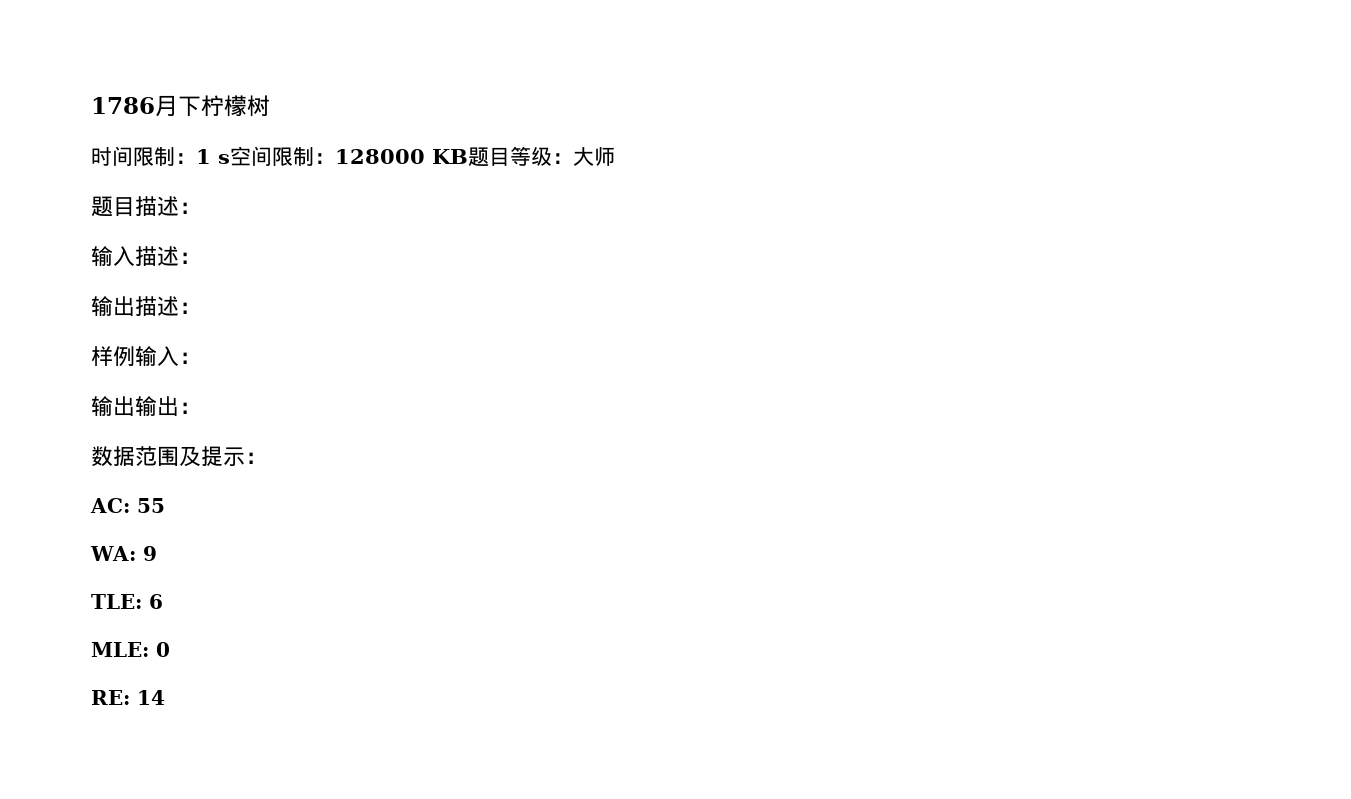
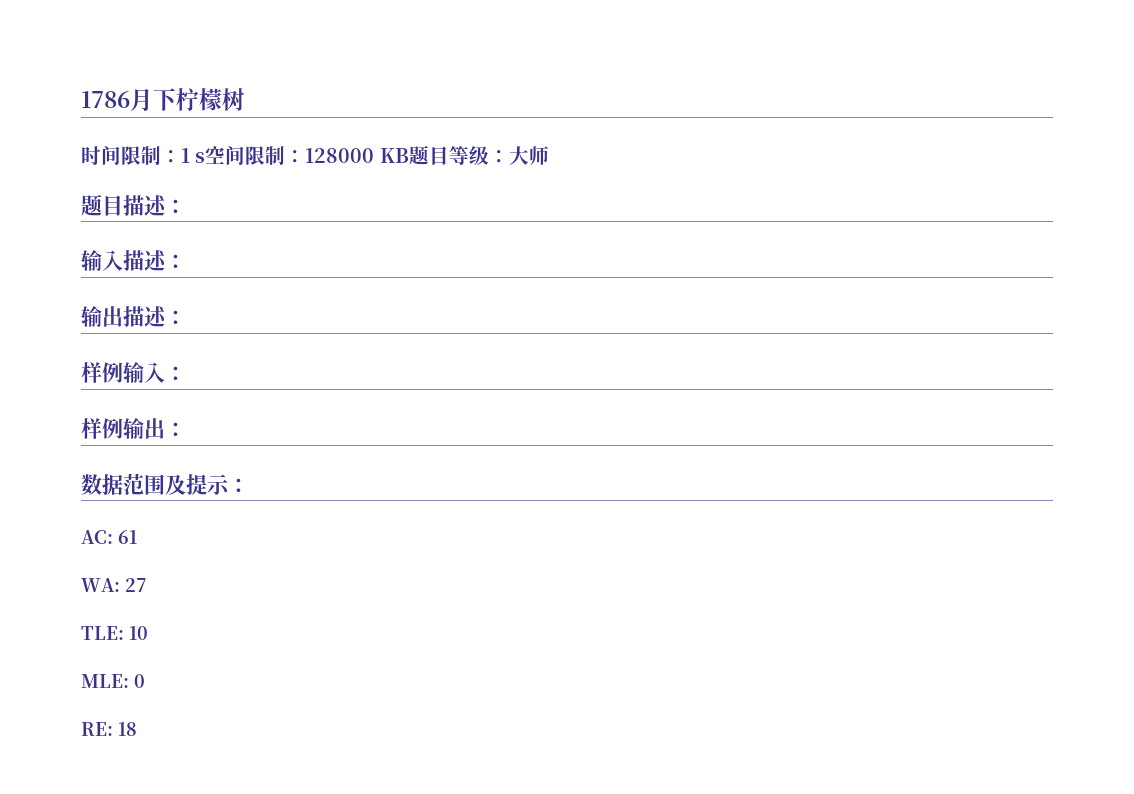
[91,396,135,416] 输出 -> [81,418,123,439] 样例
[137,498,165,513] 55 -> [118,530,137,544] 61
[142,546,157,561] 9 -> [125,578,147,592] 27
[149,594,163,609] 6 -> [129,626,148,640] 10
[137,690,165,705] 14 -> [118,722,137,736] 18

